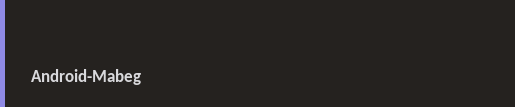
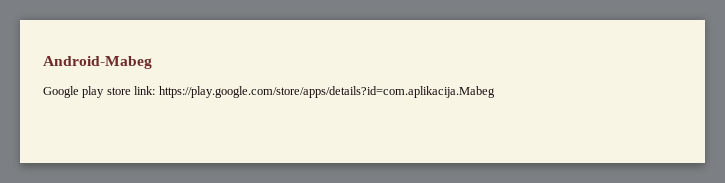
(141, 77) none -> [43,86,495,98] // Google play store link: https://play.google.com/store/apps/details?id=com.aplikacija.Mabeg

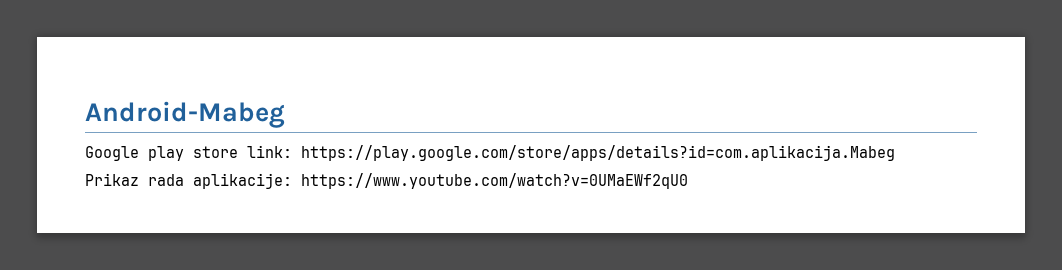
(495, 92) none -> [85,173,688,189] // Prikaz rada aplikacije: https://www.youtube.com/watch?v=0UMaEWf2qU0

